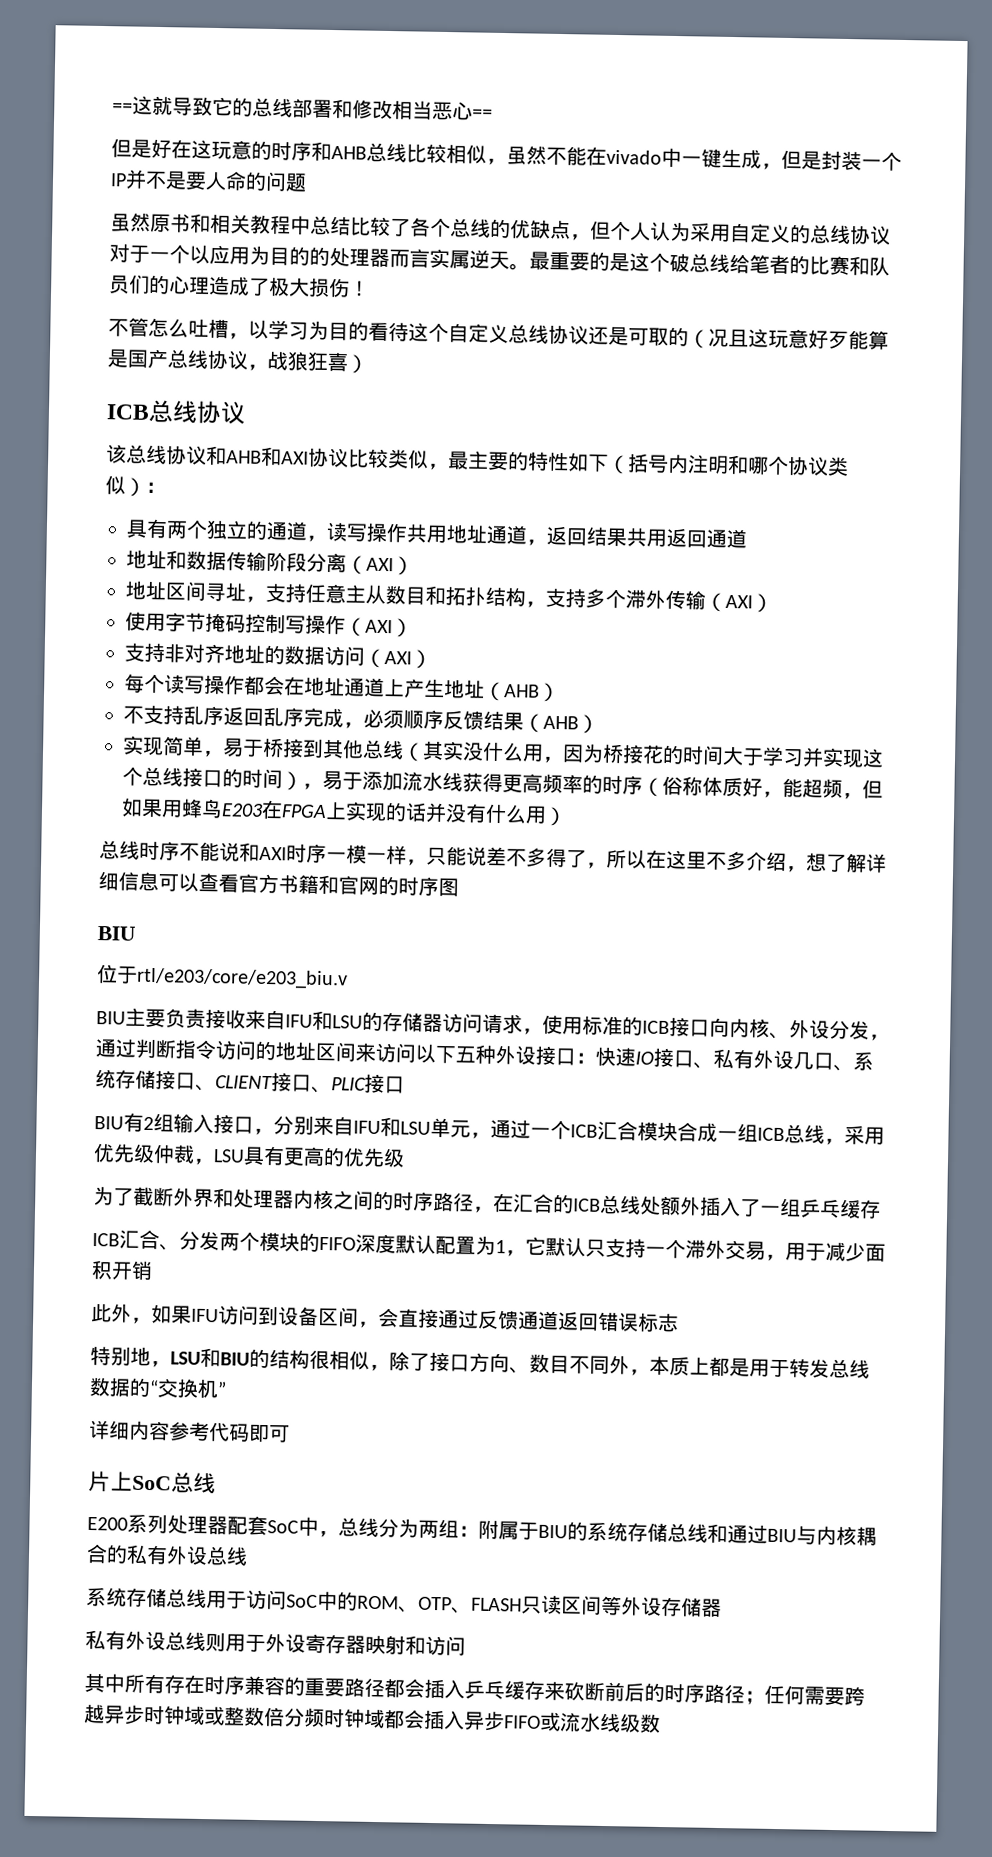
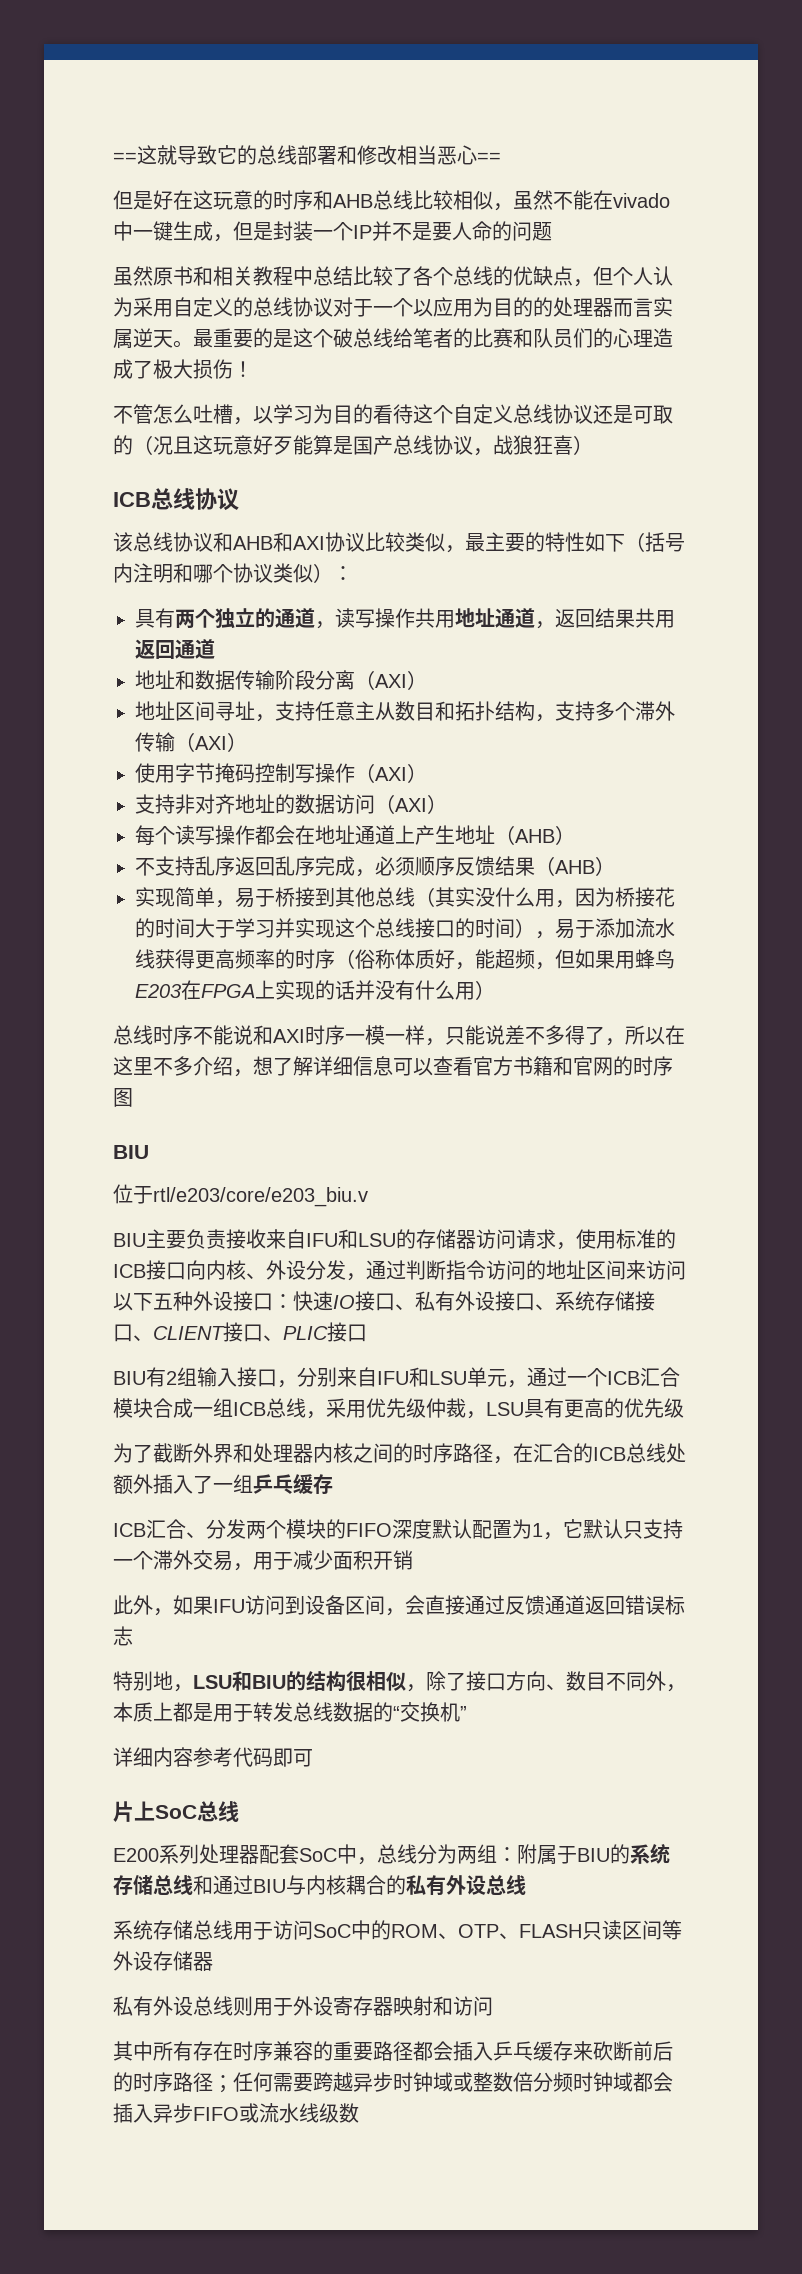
[793,1051,814,1070] 几 -> [495,1291,515,1311] 接

